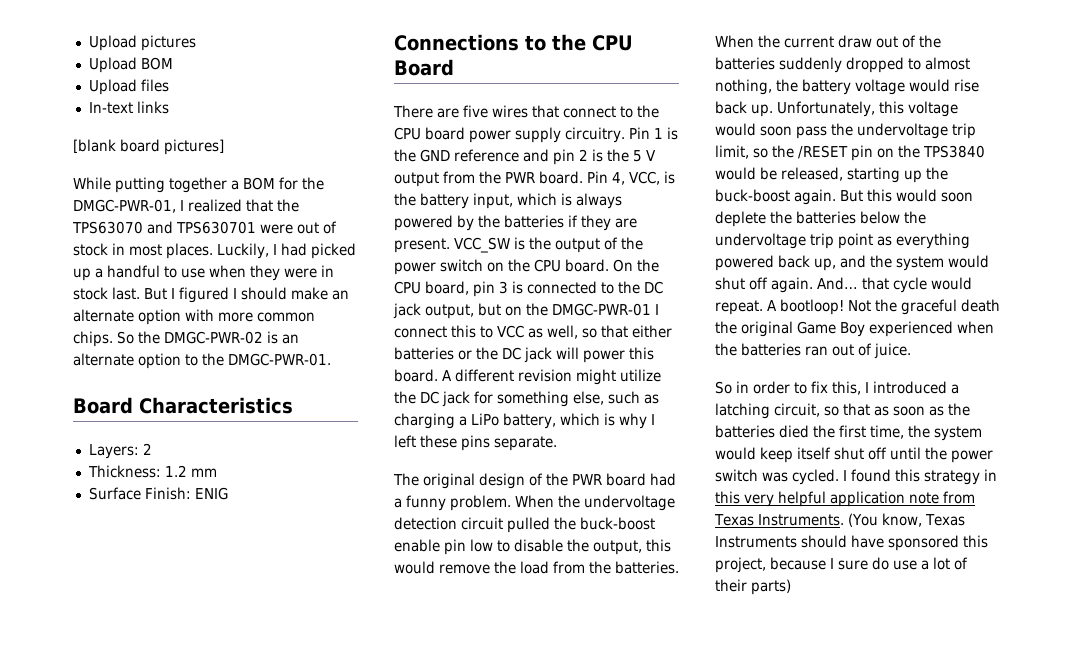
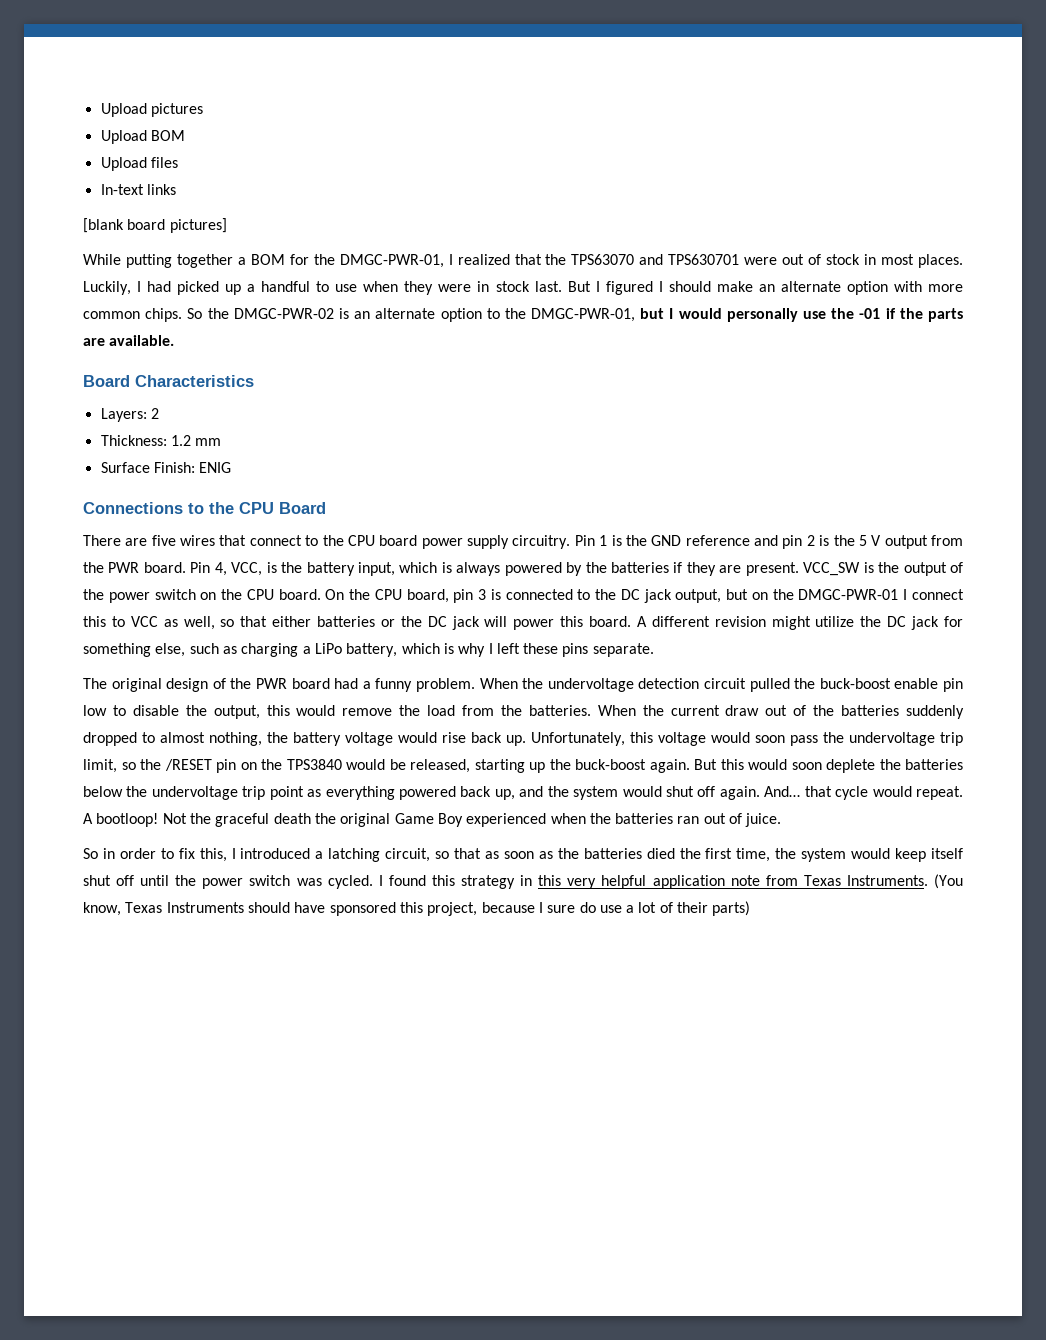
[228,353,331,366] DMGC-PWR-01. -> [531,308,963,322] [83,335,175,346] DMGC-PWR-01, but I would personally use the -01 if the parts are available.

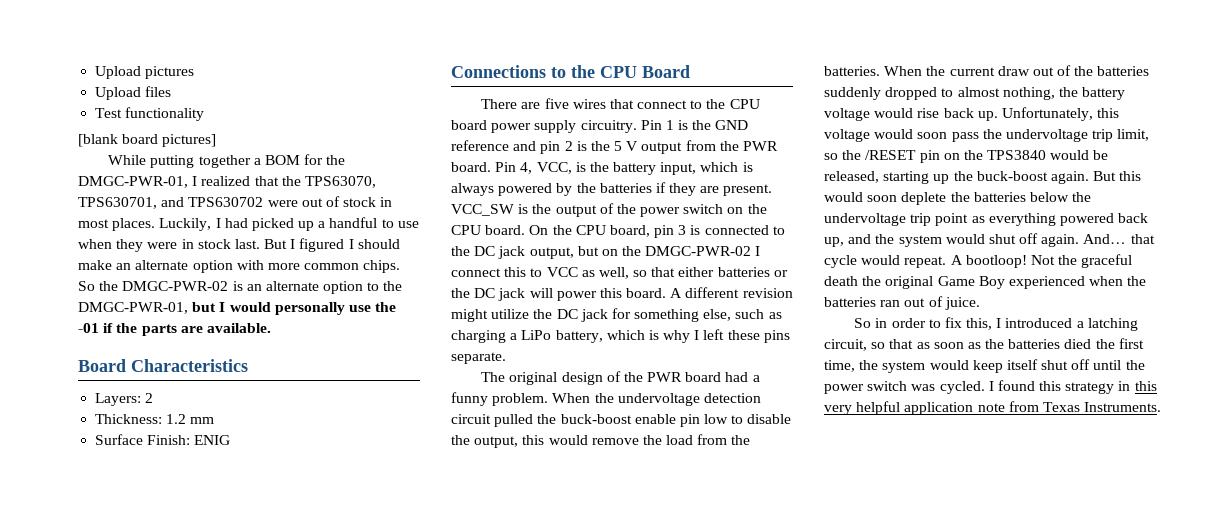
[100,130,185,144] // Upload BOM -> (195, 72) none
[100,184,176,195] In-text links -> [95,107,205,121] Test functionality
[571,254,740,265] TPS63070 and TPS630701 -> [304,176,376,188] [78,197,264,209] TPS63070, TPS630701, and TPS630702
[798,589,899,600] DMGC-PWR-01 -> [645,246,752,256] DMGC-PWR-02
[933,874,963,889] [83,901,751,916] (You know, Texas Instruments should have sponsored this project, because I sure do use a lot of their parts) -> (1162, 407) none

